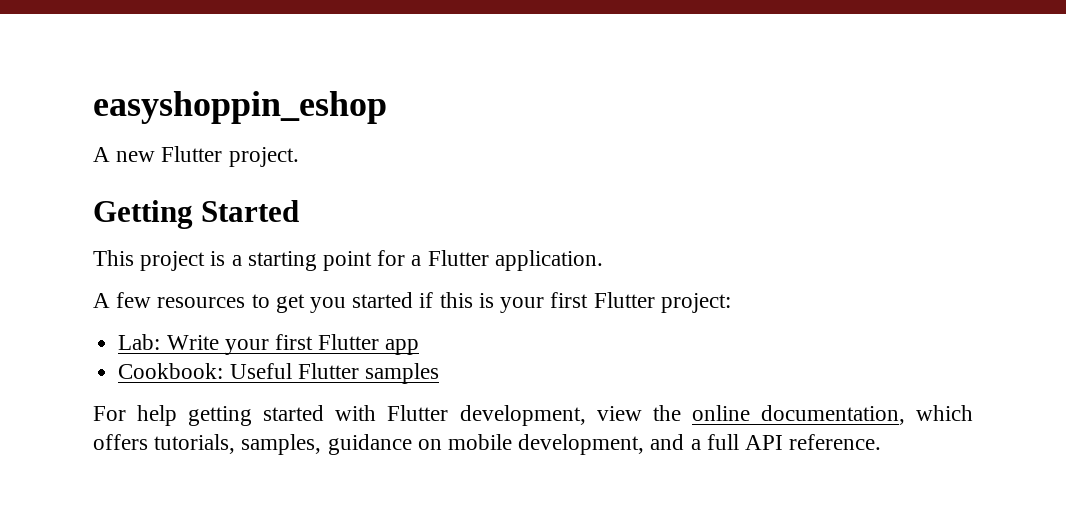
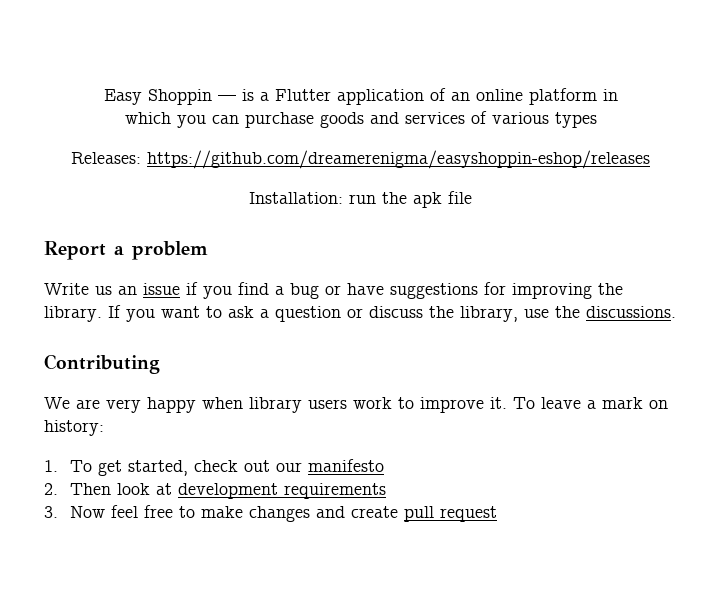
[93,91,387,124] [93,146,299,167] [93,200,300,229] [93,250,603,271] [93,292,731,313] [118,334,420,355] [118,363,439,384] [93,405,973,426] [93,434,882,455] easyshoppin_eshop // A new Flutter project. // Getting Started // This project is a starting point for a Flutter application. // A few resources to get you started if this is your first Flutter project: // Lab: Write your first Flutter app // Cookbook: Useful Flutter samples // For help getting started with Flutter development, view the online documentation, which offers tutorials, samples, guidance on mobile development, and a full API reference. -> [103,88,618,105] [124,111,597,128] [71,150,650,169] [249,191,472,208] [44,241,208,260] [44,282,623,299] [44,305,676,322] [44,354,160,374] [44,397,668,413] [44,420,104,436] [44,459,385,476] [44,483,387,499] [44,505,498,522] Easy Shoppin — is a Flutter application of an online platform in // which you can purchase goods and services of various types // Releases: https://github.com/dreamerenigma/easyshoppin-eshop/releases // Installation: run the apk file // Report a problem // Write us an issue if you find a bug or have suggestions for improving the library. If you want to ask a question or discuss the library, use the discussions. // Contributing // We are very happy when library users work to improve it. To leave a mark on history: // 1. To get started, check out our manifesto // 2. Then look at development requirements // 3. Now feel free to make changes and create pull request

